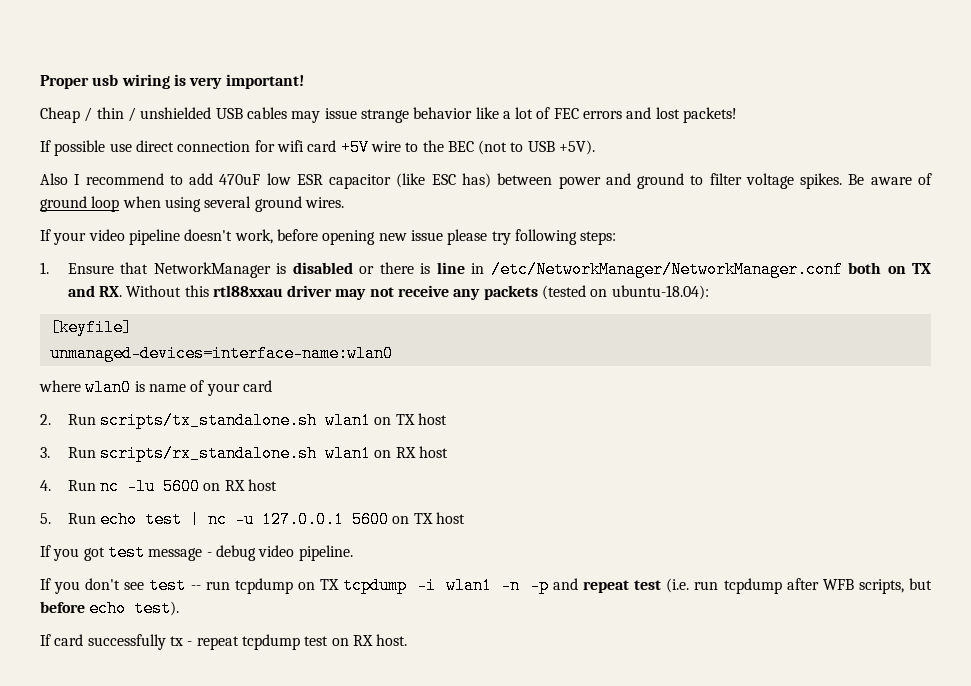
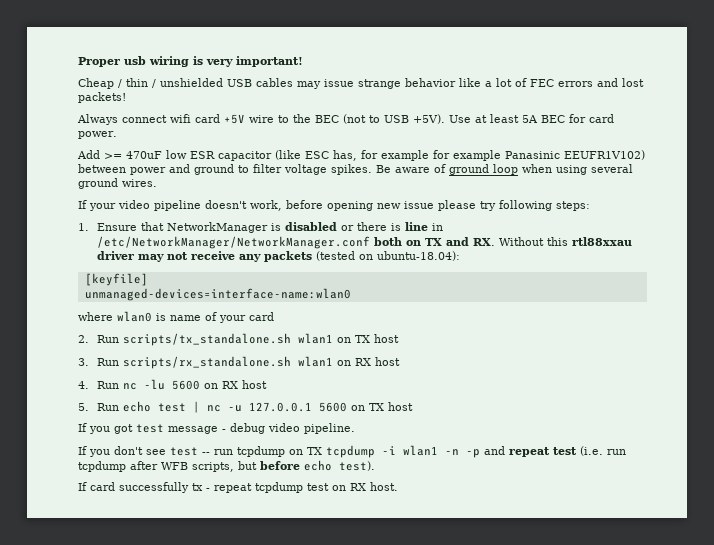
[40,140,275,156] If possible use direct connection for -> [77,114,167,125] Always connect
[40,173,214,185] // Also I recommend to add -> [449,114,614,123] [78,131,117,139] [77,150,122,159] Use at least 5A BEC for card power. // Add >=
[461,173,491,188] has) -> [333,150,645,161] has, for example for example Panasinic EEUFR1V102)

